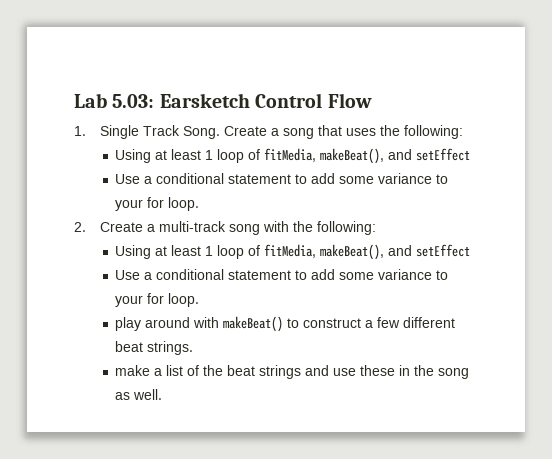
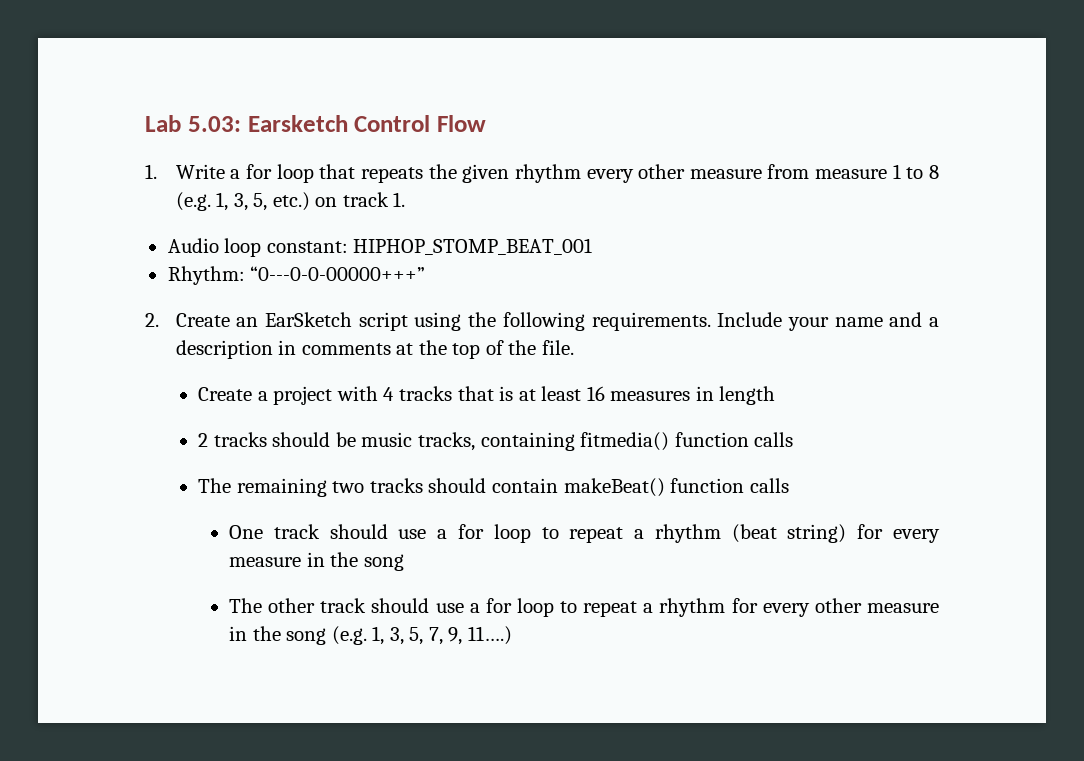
[100,125,464,139] [115,148,471,164] [115,173,449,184] [115,197,200,211] [74,221,377,235] [115,244,471,260] [115,269,449,280] [115,293,200,307] [115,316,456,332] [115,341,194,355] [115,365,470,379] [115,389,163,400] Single Track Song. Create a song that uses the following: // Using at least 1 loop of fitMedia, makeBeat(), and setEffect // Use a conditional statement to add some variance to your for loop. // 2. Create a multi-track song with the following: // Using at least 1 loop of fitMedia, makeBeat(), and setEffect // Use a conditional statement to add some variance to your for loop. // play around with makeBeat() to construct a few different beat strings. // make a list of the beat strings and use these in the song as well. -> [175,164,940,183] [175,192,406,211] [167,238,593,257] [167,266,426,285] [145,312,940,331] [175,340,575,359] [198,386,776,405] [198,432,794,451] [198,478,789,497] [229,524,941,543] [229,552,404,571] [229,598,939,617] [229,626,512,645] Write a for loop that repeats the given rhythm every other measure from measure 1 to 8 (e.g. 1, 3, 5, etc.) on track 1. // Audio loop constant: HIPHOP_STOMP_BEAT_001 // Rhythm: “0---0-0-00000+++” // 2. Create an EarSketch script using the following requirements. Include your name and a description in comments at the top of the file. // Create a project with 4 tracks that is at least 16 measures in length // 2 tracks should be music tracks, containing fitmedia() function calls // The remaining two tracks should contain makeBeat() function calls // One track should use a for loop to repeat a rhythm (beat string) for every measure in the song // The other track should use a for loop to repeat a rhythm for every other measure in the song (e.g. 1, 3, 5, 7, 9, 11….)

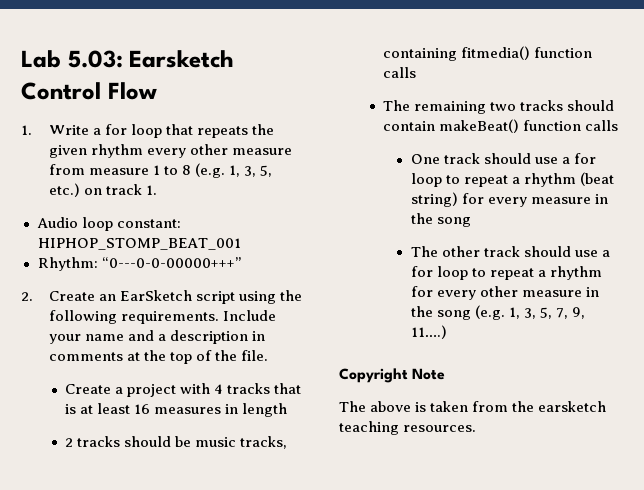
(512, 635) none -> [339,368,446,383] [339,401,607,412] [339,421,477,435] // Copyright Note // The above is taken from the earsketch teaching resources.

